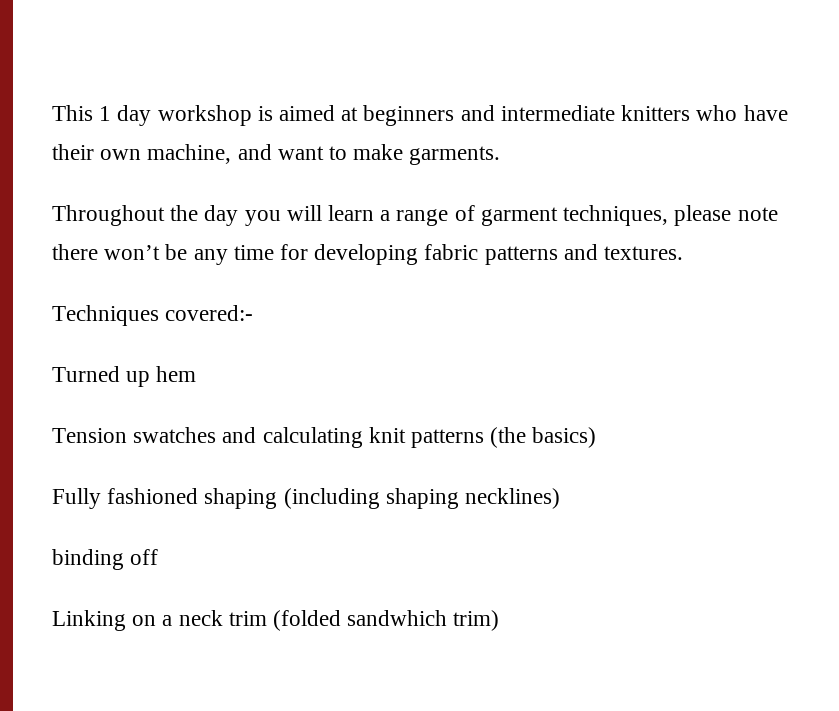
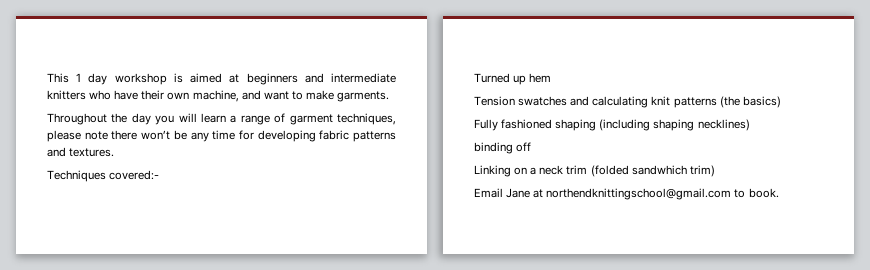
(500, 620) none -> [474,188,779,200] // Email Jane at northendknittingschool@gmail.com to book.

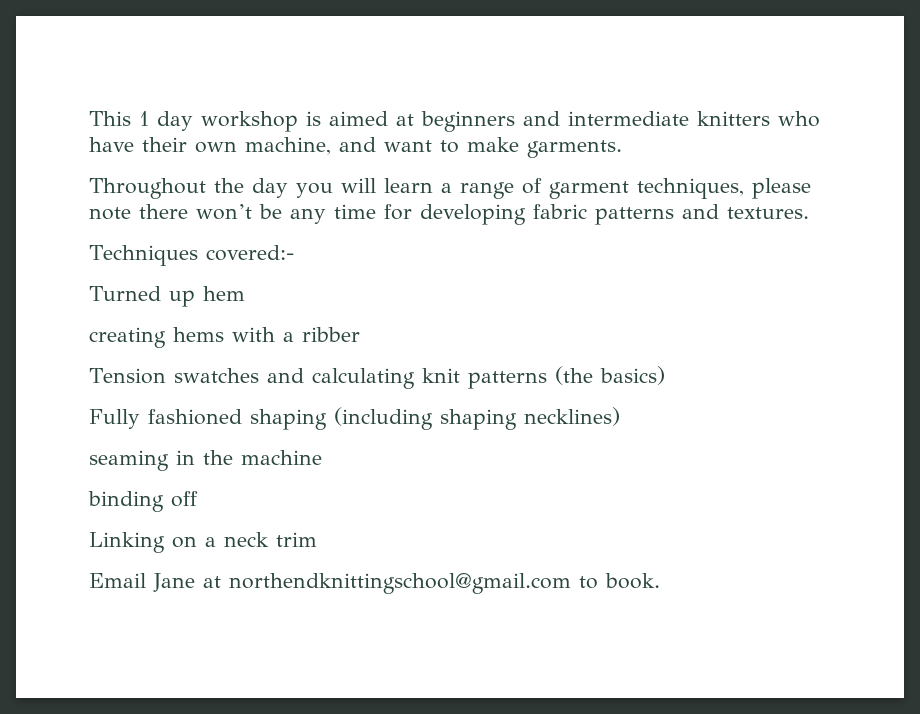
(552, 78) none -> [89,327,360,348] // creating hems with a ribber
(750, 125) none -> [89,450,322,471] // seaming in the machine
[590,165,715,177] (folded sandwhich trim) -> (317, 539) none

